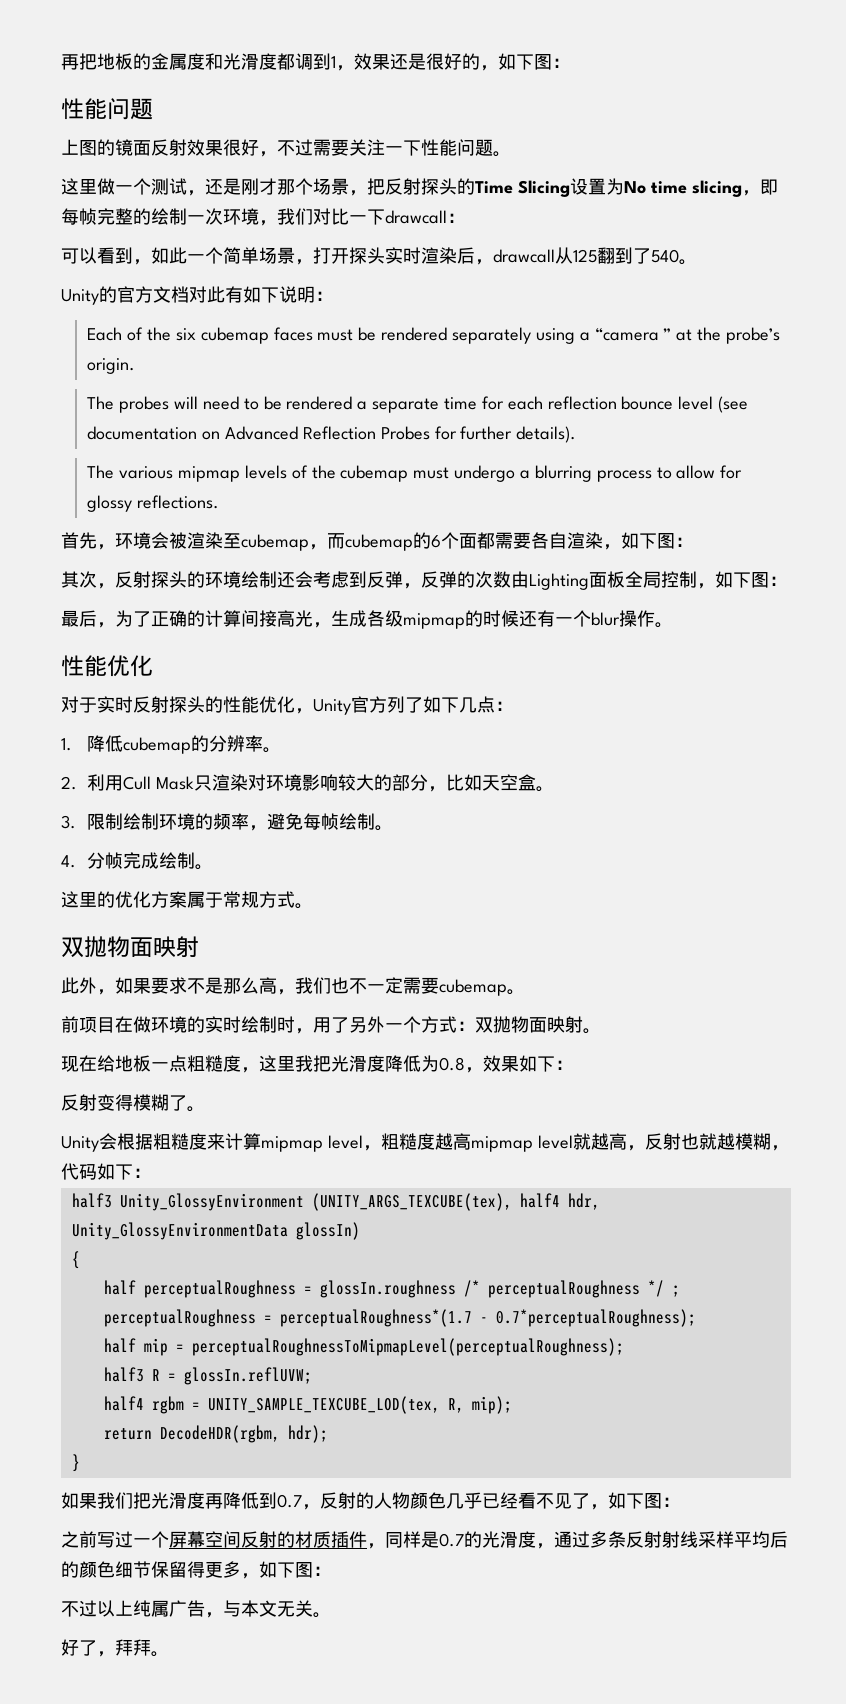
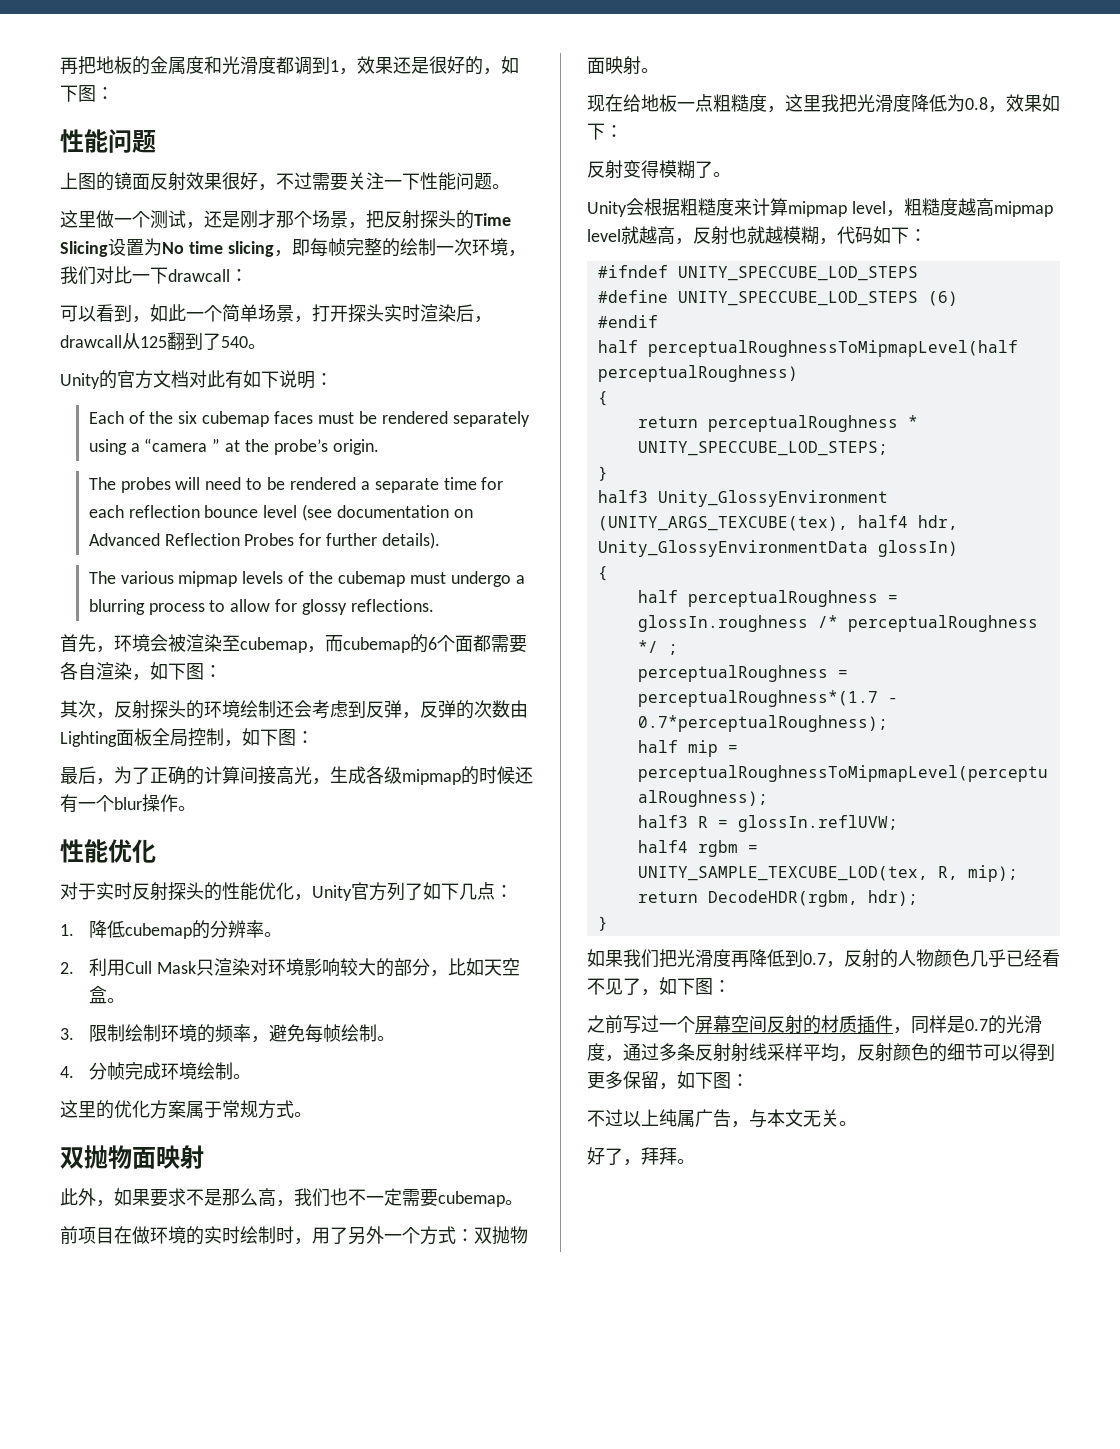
(160, 860) none -> [160,1062,197,1080] 环境
(151, 1173) none -> [597,265,918,281] [597,290,958,306] [597,315,658,328] [597,340,1018,357] [597,365,798,382] [597,391,608,406] [637,415,918,432] [637,441,888,456] [597,466,608,481] // #ifndef UNITY_SPECCUBE_LOD_STEPS // #define UNITY_SPECCUBE_LOD_STEPS (6) // #endif // half perceptualRoughnessToMipmapLevel(half perceptualRoughness) // { // return perceptualRoughness * UNITY_SPECCUBE_LOD_STEPS; // }
[770,1531,788,1548] [61,1561,241,1578] 后的颜色细节保留得更多 -> [839,1043,1055,1062] [587,1071,659,1089] ，反射颜色的细节可以得到更多保留

